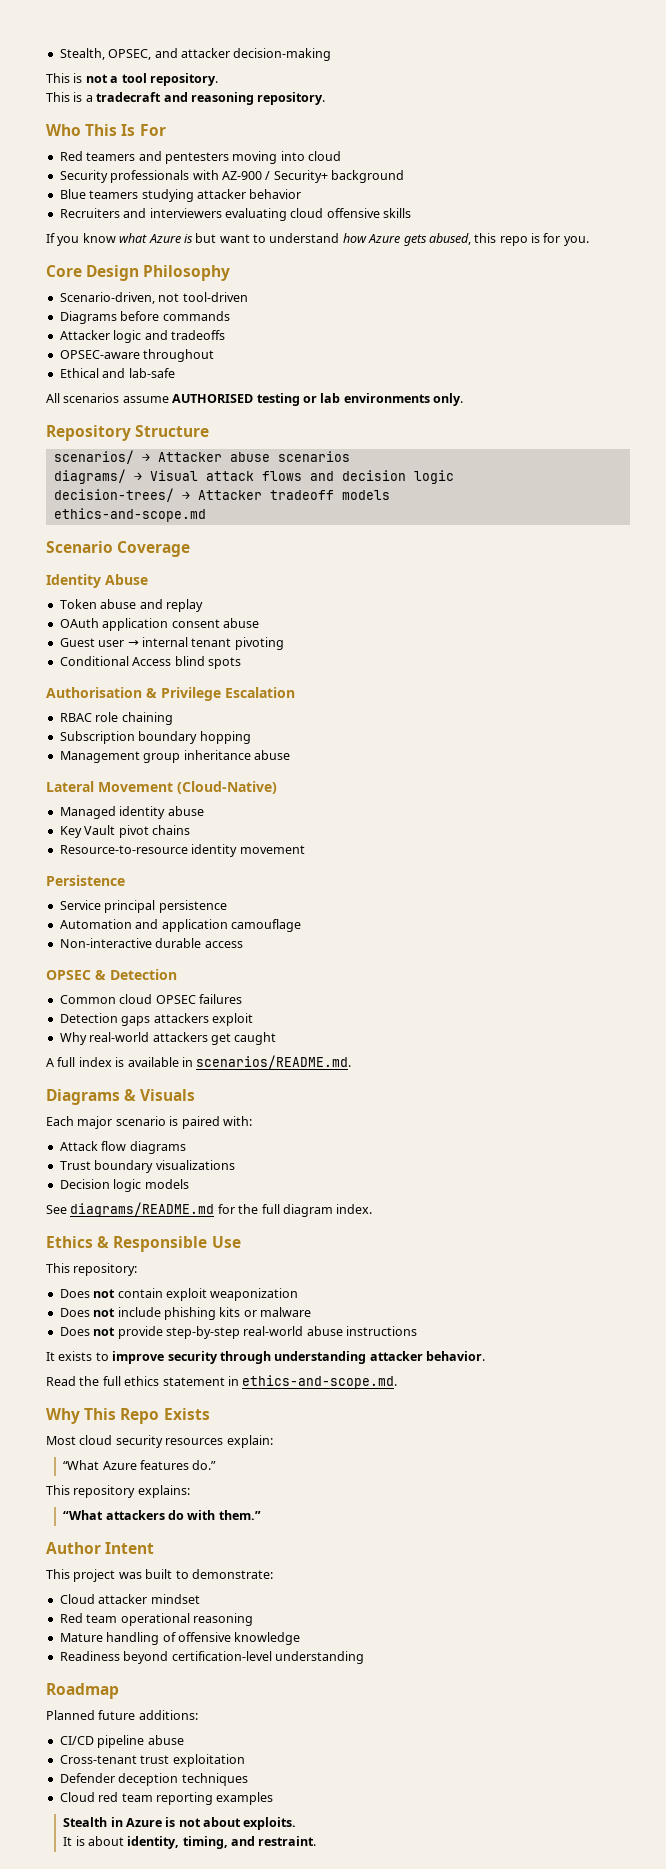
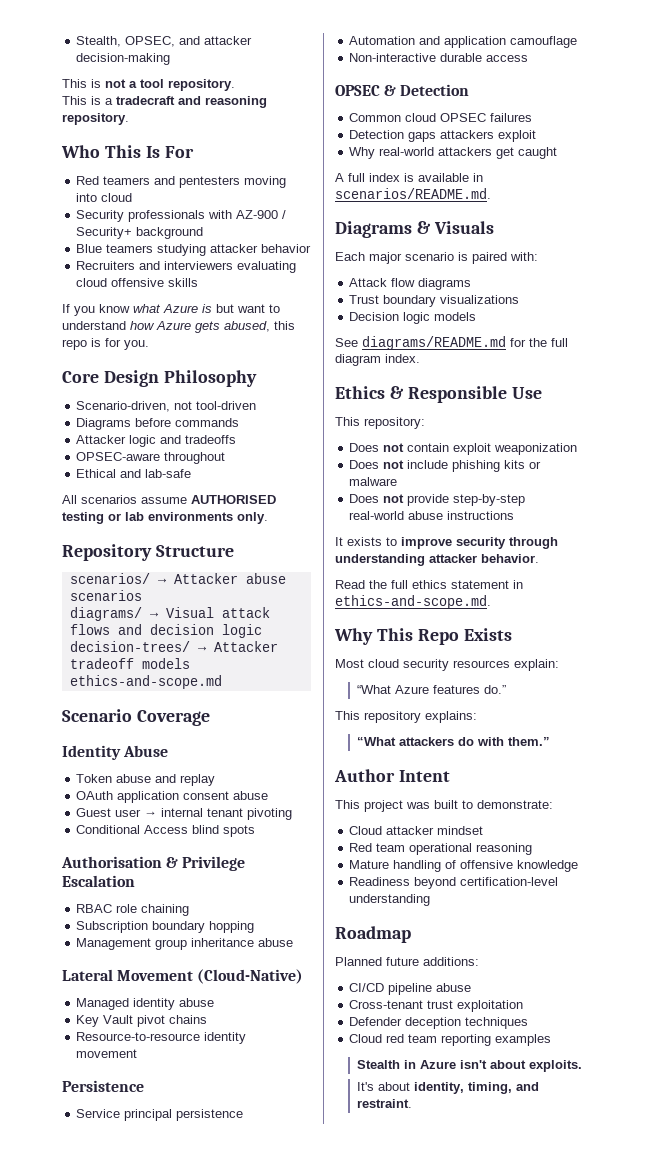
[165,1817,201,1827] is not -> [460,1060,488,1069] isn't
[63,1836,85,1846] It is -> [357,1082,375,1091] It's

